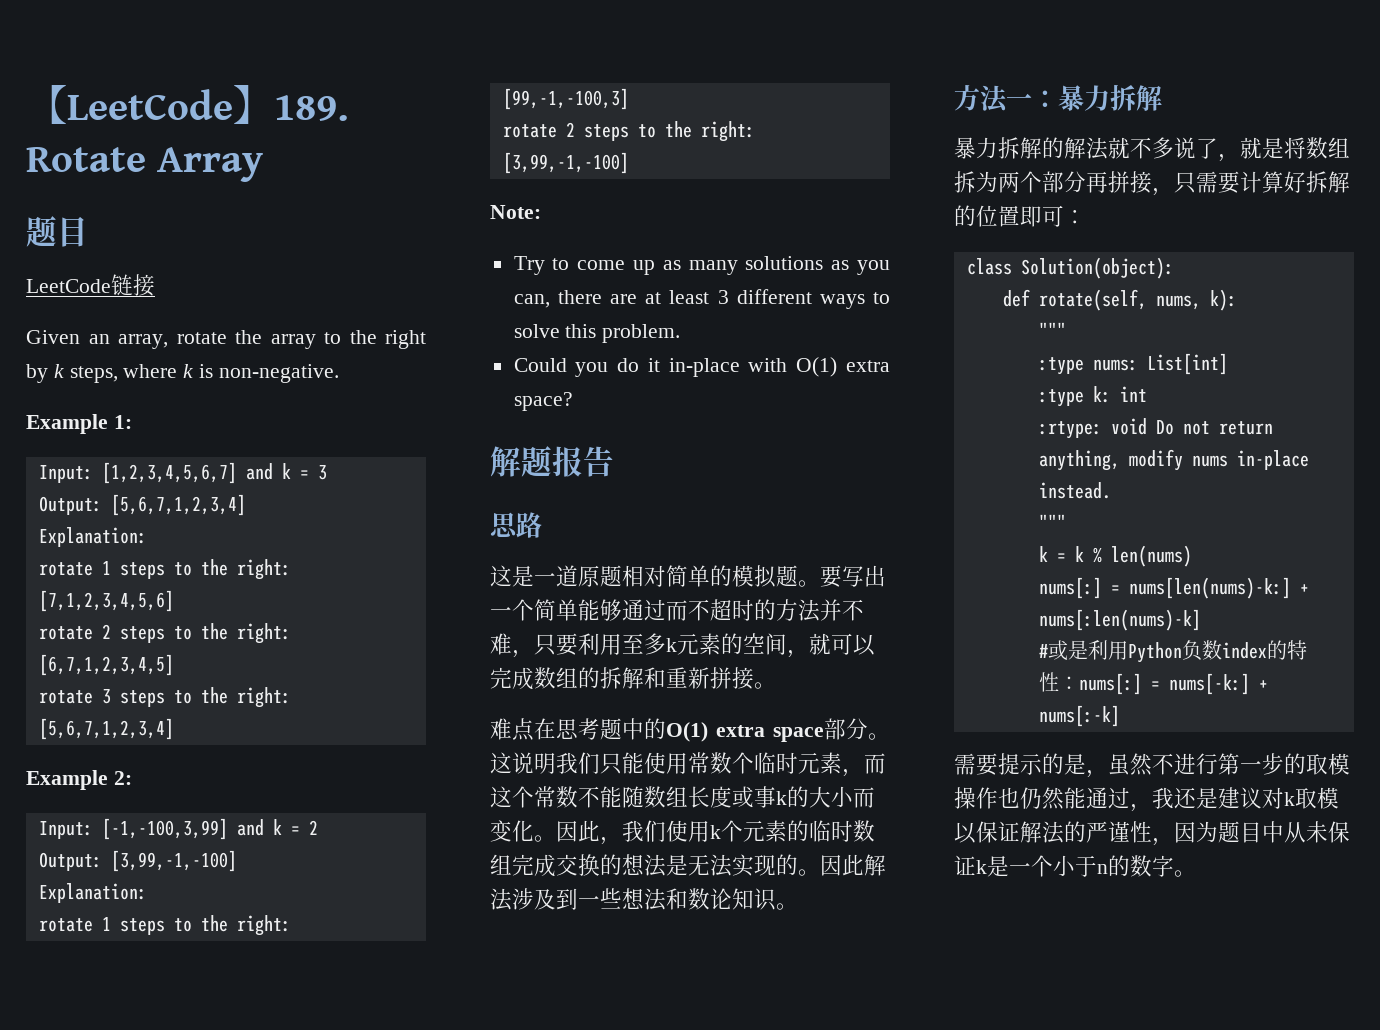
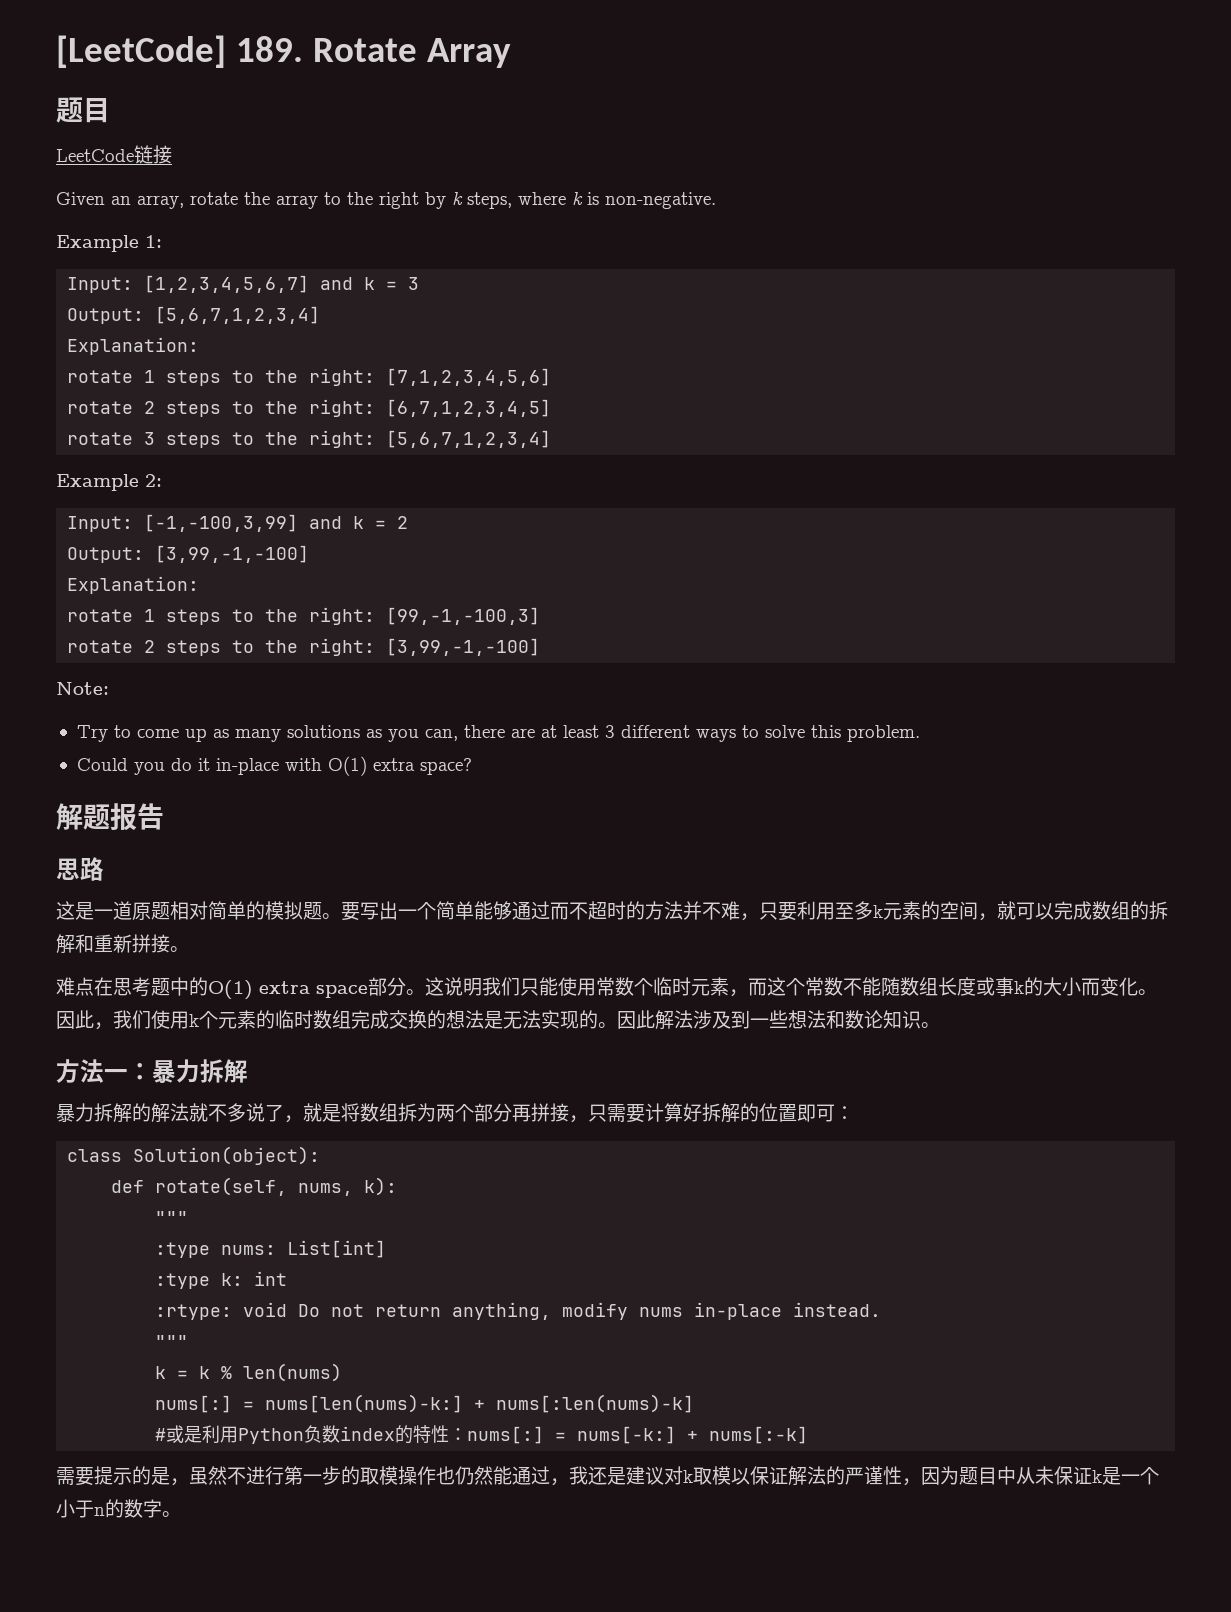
[26,85,274,124] 【LeetCode】 -> [56,35,226,68] [LeetCode]

